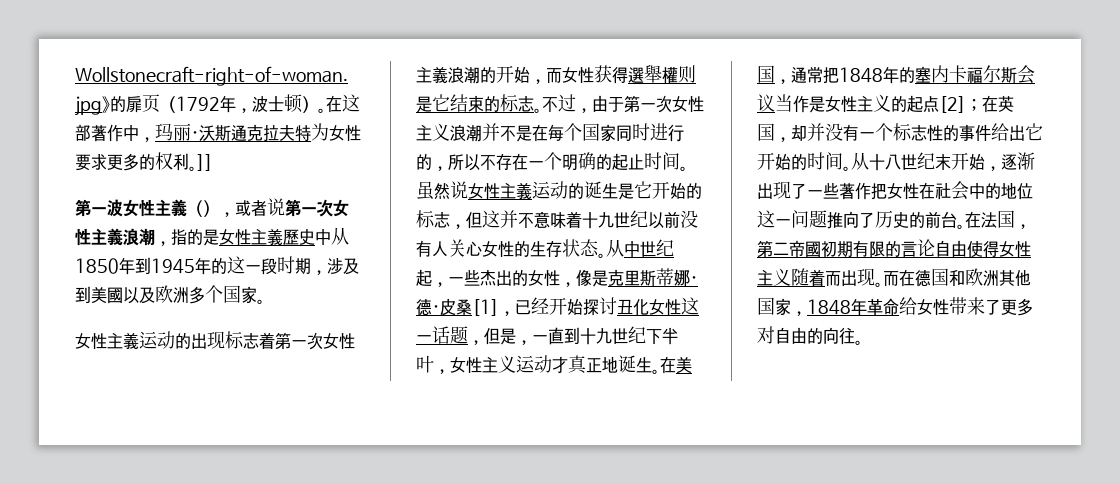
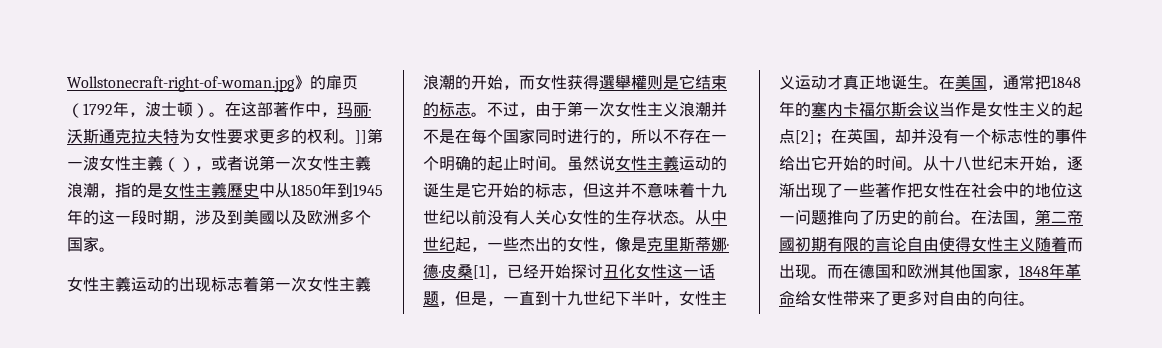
(213, 162) // -> (367, 137) none

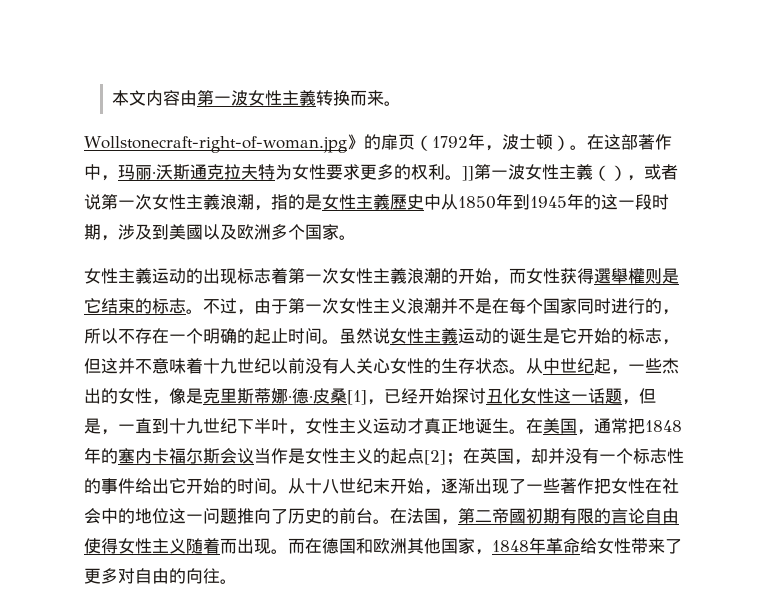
(67, 84) none -> [112,90,402,106] 本文内容由第一波女性主義转换而来。 //

